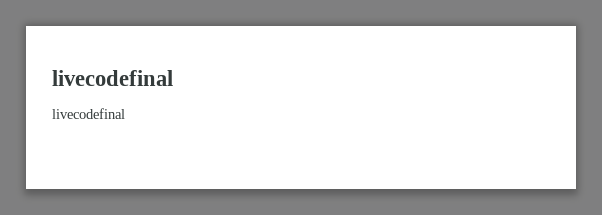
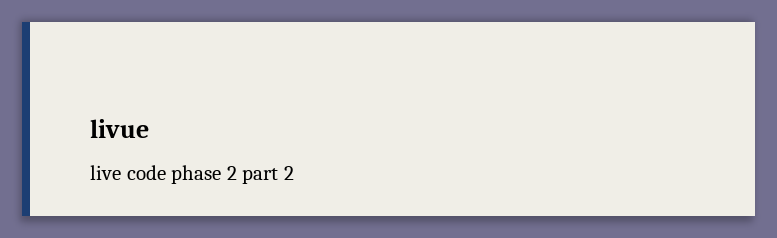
[52,70,173,86] [52,108,125,119] livecodefinal // livecodefinal -> [90,119,149,138] [90,165,294,184] livue // live code phase 2 part 2

